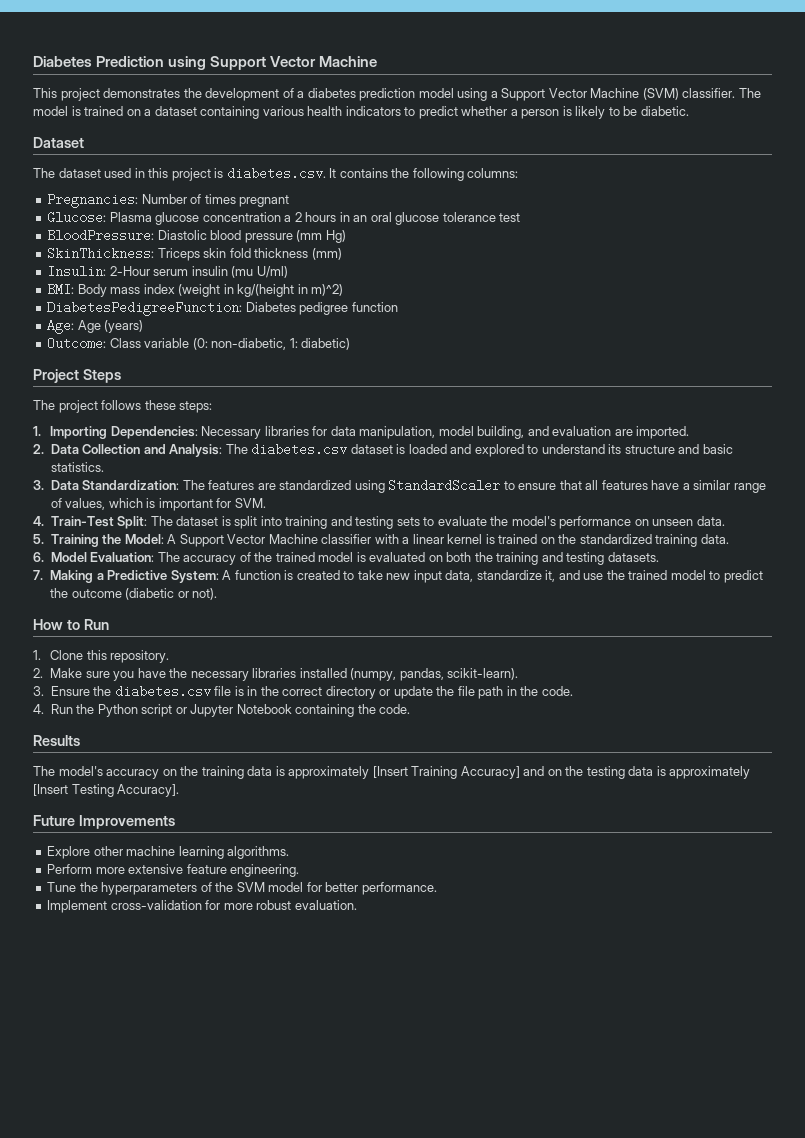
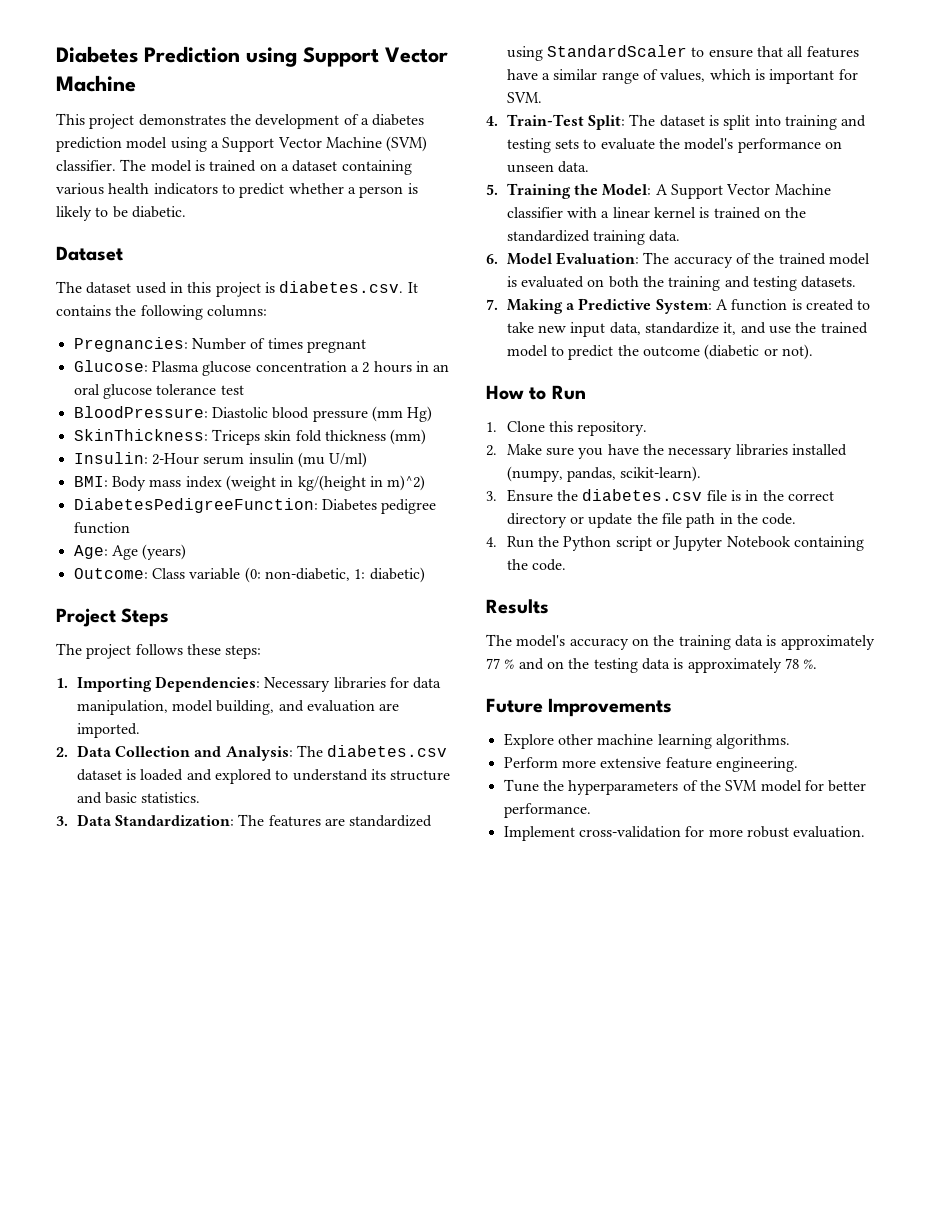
[372,766,520,779] [Insert Training Accuracy] -> [486,658,515,669] 77 %
[33,784,180,797] [Insert Testing Accuracy]. -> [784,658,818,669] 78 %.

